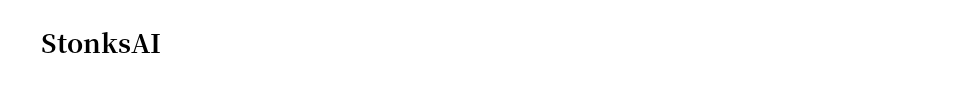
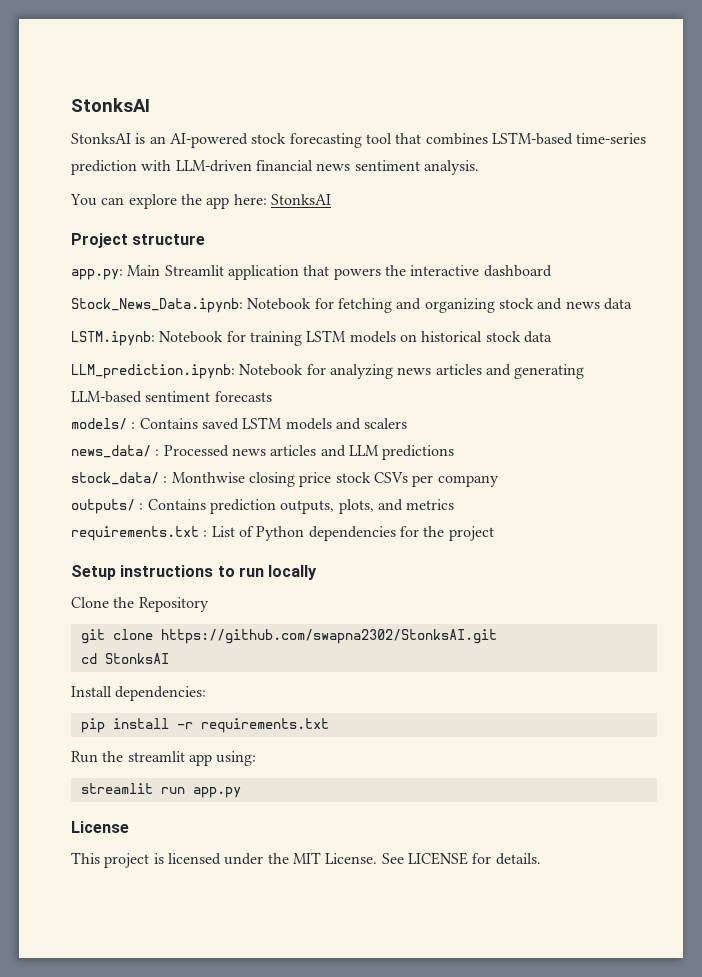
[41,32,161,53] StonksAI -> [71,98,150,112] [71,132,647,148] [71,160,479,175] [70,194,331,209] [71,233,206,248] [71,265,552,280] [71,298,632,313] [71,330,552,346] [71,364,585,379] [71,391,272,403] [71,417,408,430] [71,445,455,460] [71,472,499,487] [71,499,455,514] [71,526,494,541] [71,565,318,580] [71,597,209,612] [80,629,497,644] [80,653,169,664] [71,686,207,701] [80,718,329,733] [71,751,257,766] [80,783,241,798] [71,821,129,833] [71,852,541,868] StonksAI // StonksAI is an AI-powered stock forecasting tool that combines LSTM-based time-series prediction with LLM-driven financial news sentiment analysis. // You can explore the app here: StonksAI // Project structure // app.py: Main Streamlit application that powers the interactive dashboard // Stock_News_Data.ipynb: Notebook for fetching and organizing stock and news data // LSTM.ipynb: Notebook for training LSTM models on historical stock data // LLM_prediction.ipynb: Notebook for analyzing news articles and generating LLM-based sentiment forecasts // models/ : Contains saved LSTM models and scalers // news_data/ : Processed news articles and LLM predictions // stock_data/ : Monthwise closing price stock CSVs per company // outputs/ : Contains prediction outputs, plots, and metrics // requirements.txt : List of Python dependencies for the project // Setup instructions to run locally // Clone the Repository // git clone https://github.com/swapna2302/StonksAI.git // cd StonksAI // Install dependencies: // pip install -r requirements.txt // Run the streamlit app using: // streamlit run app.py // License // This project is licensed under the MIT License. See LICENSE for details.

